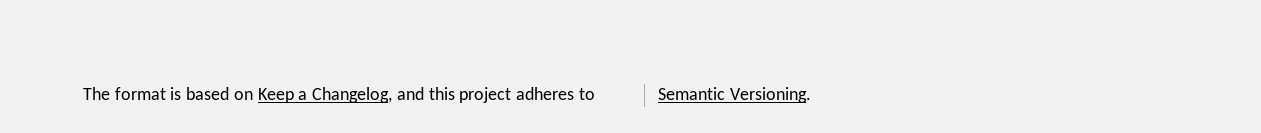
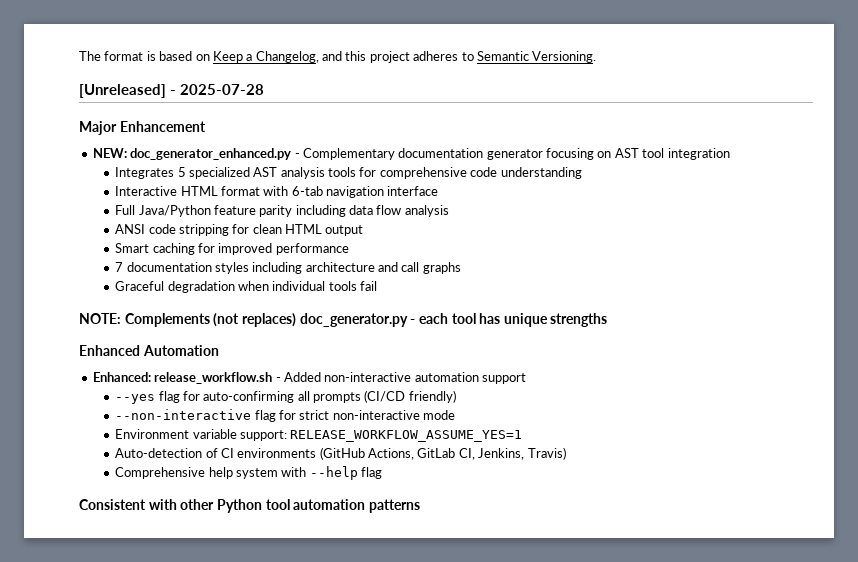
(811, 95) none -> [79,84,264,98] [79,121,206,135] [92,148,730,160] [115,167,582,179] [115,186,439,198] [115,205,449,217] [115,224,364,236] [115,243,349,255] [115,262,461,274] [115,281,378,293] [79,313,608,327] [79,345,219,356] [92,372,526,384] [115,390,456,404] [115,409,456,422] [115,429,523,442] [115,447,566,460] [115,466,383,480] [79,499,420,513] // [Unreleased] - 2025-07-28 // Major Enhancement // NEW: doc_generator_enhanced.py - Complementary documentation generator focusing on AST tool integration // Integrates 5 specialized AST analysis tools for comprehensive code understanding // Interactive HTML format with 6-tab navigation interface // Full Java/Python feature parity including data flow analysis // ANSI code stripping for clean HTML output // Smart caching for improved performance // 7 documentation styles including architecture and call graphs // Graceful degradation when individual tools fail // NOTE: Complements (not replaces) doc_generator.py - each tool has unique strengths // Enhanced Automation // Enhanced: release_workflow.sh - Added non-interactive automation support // --yes flag for auto-confirming all prompts (CI/CD friendly) // --non-interactive flag for strict non-interactive mode // Environment variable support: RELEASE_WORKFLOW_ASSUME_YES=1 // Auto-detection of CI environments (GitHub Actions, GitLab CI, Jenkins, Travis) // Comprehensive help system with --help flag // Consistent with other Python tool automation patterns

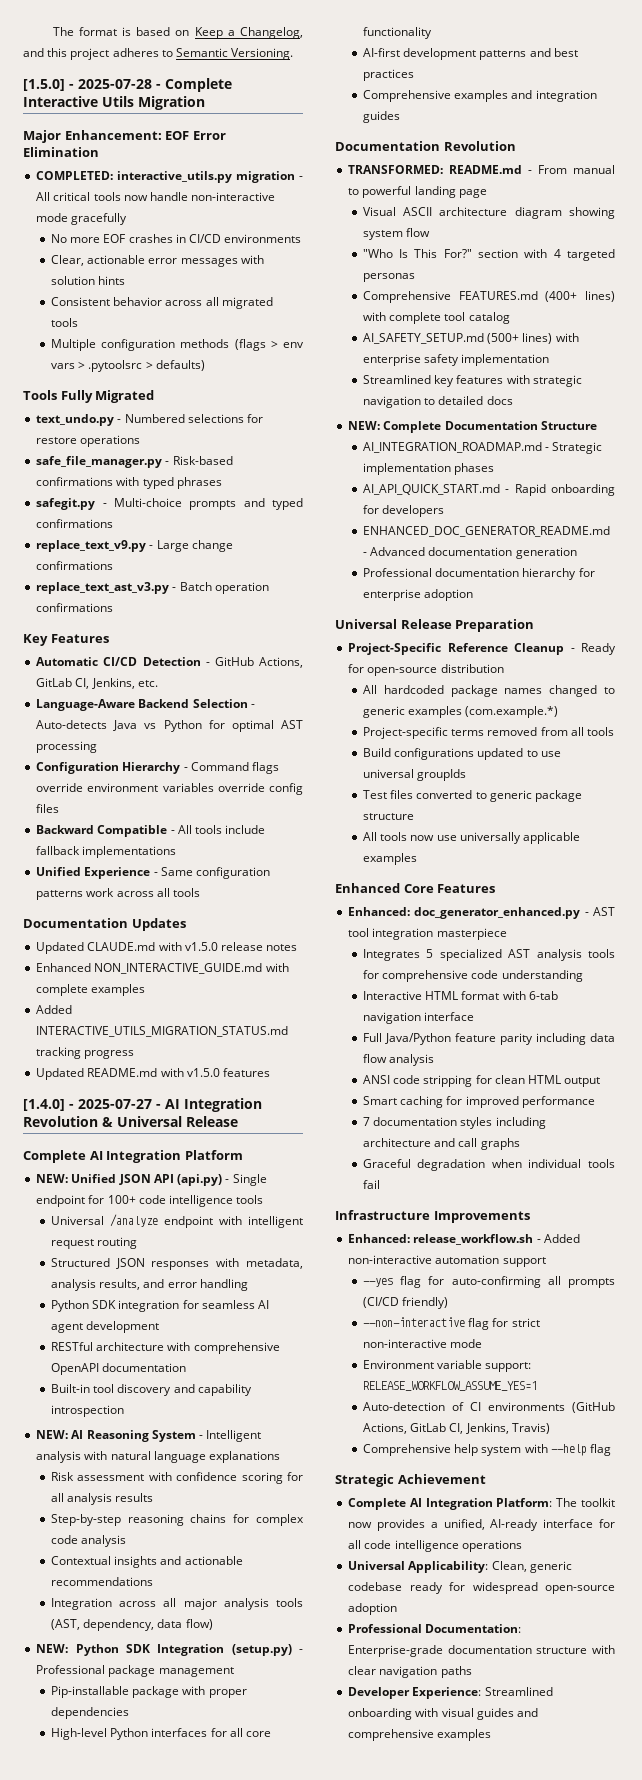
[79,84,166,98] [Unreleased] -> [23,79,65,91] [1.5.0]
[79,121,206,135] [92,148,612,160] // Major Enhancement // NEW: doc_generator_enhanced.py - Complementary documentation generator focusing on -> [156,78,232,92] [23,96,205,110] [23,130,226,143] [23,147,99,157] [36,171,304,183] [36,192,276,201] [36,213,128,225] [50,234,302,243] [50,255,264,267] [50,276,126,285] [50,297,273,309] [50,318,78,327] [50,339,304,351] [50,360,205,372] [23,390,155,403] [36,414,264,426] [36,435,141,447] [36,456,233,468] [36,477,222,489] [36,498,304,510] [36,519,114,528] [36,540,233,552] [36,561,114,570] [36,582,269,594] [36,603,114,612] [23,634,109,646] [36,657,303,668] [36,678,158,689] [36,699,255,711] [36,720,303,732] [36,741,98,753] [36,762,280,774] [36,783,304,795] [36,804,60,813] [36,825,266,837] [36,846,177,858] [36,867,271,879] [36,888,201,900] [23,918,186,931] [36,942,298,954] [36,963,289,974] [36,984,146,996] [36,1005,73,1014] [36,1026,289,1037] [36,1047,135,1059] [36,1068,271,1080] [23,1098,262,1112] [23,1116,238,1127] [23,1150,243,1163] [36,1174,267,1186] [36,1195,264,1207] [50,1214,303,1228] [50,1237,138,1249] [50,1258,303,1270] [50,1279,248,1291] [50,1300,270,1312] [50,1321,160,1333] [50,1342,280,1354] [50,1363,187,1375] [50,1384,252,1396] [50,1405,124,1417] [36,1430,262,1442] [36,1451,281,1463] [50,1472,303,1484] [50,1493,154,1505] [50,1514,304,1526] [50,1535,127,1547] [50,1556,243,1568] [50,1577,153,1586] [50,1598,303,1610] [50,1619,213,1631] [36,1644,303,1656] [36,1665,234,1677] [50,1686,247,1698] [50,1707,129,1719] [50,1728,272,1740] [362,27,432,39] [362,48,578,60] [362,69,414,81] [362,90,597,102] [362,111,400,123] [335,141,516,151] [348,165,615,174] [348,186,487,198] [362,207,615,219] [362,228,431,240] [362,249,615,261] [362,273,415,282] [362,291,615,303] [362,312,510,324] [362,333,579,344] [362,354,550,366] [362,375,582,387] [362,396,513,408] [348,421,597,433] [362,442,603,454] [362,463,495,475] [362,484,615,496] [362,505,445,517] [362,526,610,537] [362,547,577,559] [362,568,595,580] [362,589,474,601] [335,619,535,632] [348,643,616,655] [348,664,504,676] [362,685,615,697] [362,706,559,718] [362,727,615,739] [362,748,561,760] [362,769,467,781] [362,790,583,802] [362,813,414,820] [362,832,581,844] [362,853,417,865] [335,883,496,893] [348,907,589,919] - Complete Interactive Utils Migration // Major Enhancement: EOF Error Elimination // COMPLETED: interactive_utils.py migration - All critical tools now handle non-interactive mode gracefully // No more EOF crashes in CI/CD environments // Clear, actionable error messages with solution hints // Consistent behavior across all migrated tools // Multiple configuration methods (flags > env vars > .pytoolsrc > defaults) // Tools Fully Migrated // text_undo.py - Numbered selections for restore operations // safe_file_manager.py - Risk-based confirmations with typed phrases // safegit.py - Multi-choice prompts and typed confirmations // replace_text_v9.py - Large change confirmations // replace_text_ast_v3.py - Batch operation confirmations // Key Features // Automatic CI/CD Detection - GitHub Actions, GitLab CI, Jenkins, etc. // Language-Aware Backend Selection - Auto-detects Java vs Python for optimal AST processing // Configuration Hierarchy - Command flags override environment variables override config files // Backward Compatible - All tools include fallback implementations // Unified Experience - Same configuration patterns work across all tools // Documentation Updates // Updated CLAUDE.md with v1.5.0 release notes // Enhanced NON_INTERACTIVE_GUIDE.md with complete examples // Added INTERACTIVE_UTILS_MIGRATION_STATUS.md tracking progress // Updated README.md with v1.5.0 features // [1.4.0] - 2025-07-27 - AI Integration Revolution & Universal Release // Complete AI Integration Platform // NEW: Unified JSON API (api.py) - Single endpoint for 100+ code intelligence tools // Universal /analyze endpoint with intelligent request routing // Structured JSON responses with metadata, analysis results, and error handling // Python SDK integration for seamless AI agent development // RESTful architecture with comprehensive OpenAPI documentation // Built-in tool discovery and capability introspection // NEW: AI Reasoning System - Intelligent analysis with natural language explanations // Risk assessment with confidence scoring for all analysis results // Step-by-step reasoning chains for complex code analysis // Contextual insights and actionable recommendations // Integration across all major analysis tools (AST, dependency, data flow) // NEW: Python SDK Integration (setup.py) - Professional package management // Pip-installable package with proper dependencies // High-level Python interfaces for all core functionality // AI-first development patterns and best practices // Comprehensive examples and integration guides // Documentation Revolution // TRANSFORMED: README.md - From manual to powerful landing page // Visual ASCII architecture diagram showing system flow // "Who Is This For?" section with 4 targeted personas // Comprehensive FEATURES.md (400+ lines) with complete tool catalog // AI_SAFETY_SETUP.md (500+ lines) with enterprise safety implementation // Streamlined key features with strategic navigation to detailed docs // NEW: Complete Documentation Structure // AI_INTEGRATION_ROADMAP.md - Strategic implementation phases // AI_API_QUICK_START.md - Rapid onboarding for developers // ENHANCED_DOC_GENERATOR_README.md - Advanced documentation generation // Professional documentation hierarchy for enterprise adoption // Universal Release Preparation // Project-Specific Reference Cleanup - Ready for open-source distribution // All hardcoded package names changed to generic examples (com.example.*) // Project-specific terms removed from all tools // Build configurations updated to use universal groupIds // Test files converted to generic package structure // All tools now use universally applicable examples // Enhanced Core Features // Enhanced: doc_generator_enhanced.py -
(730, 154) none -> [436,928,507,940] masterpiece
[79,313,608,327] [79,345,219,356] NOTE: Complements (not replaces) doc_generator.py - each tool has unique strengths // Enhanced Automation -> [335,1210,530,1223] Infrastructure Improvements
[79,499,420,513] Consistent with other Python tool automation patterns -> [335,1474,486,1487] [348,1498,615,1510] [348,1519,615,1531] [348,1540,522,1552] [348,1561,572,1573] [348,1582,615,1594] [348,1603,398,1615] [348,1624,522,1633] [348,1645,615,1657] [348,1666,472,1678] [348,1687,553,1699] [348,1708,539,1720] [348,1729,492,1741] Strategic Achievement // Complete AI Integration Platform: The toolkit now provides a unified, AI-ready interface for all code intelligence operations // Universal Applicability: Clean, generic codebase ready for widespread open-source adoption // Professional Documentation: Enterprise-grade documentation structure with clear navigation paths // Developer Experience: Streamlined onboarding with visual guides and comprehensive examples

